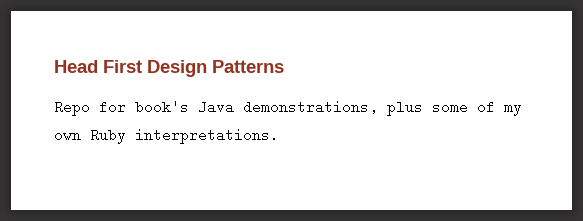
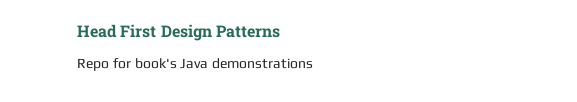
[243,100,522,116] [54,128,279,144] demonstrations, plus some of my own Ruby interpretations. -> [212,58,314,69] demonstrations

